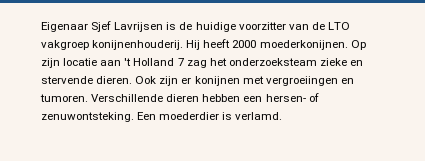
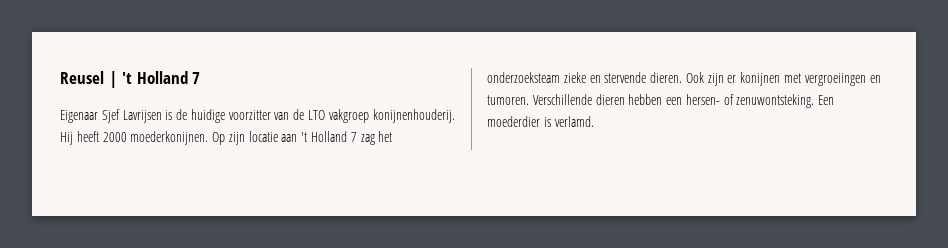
(41, 27) none -> [60,71,201,88] Reusel | 't Holland 7 //

